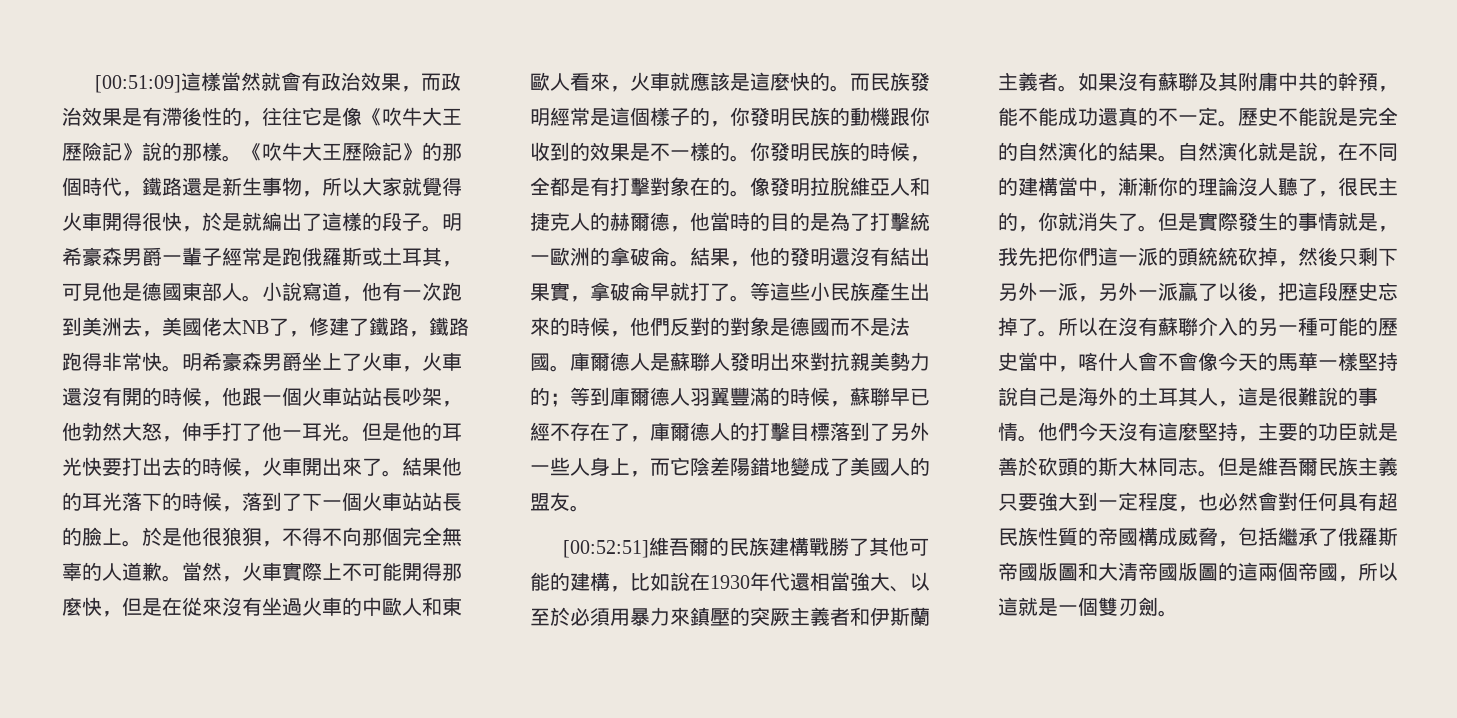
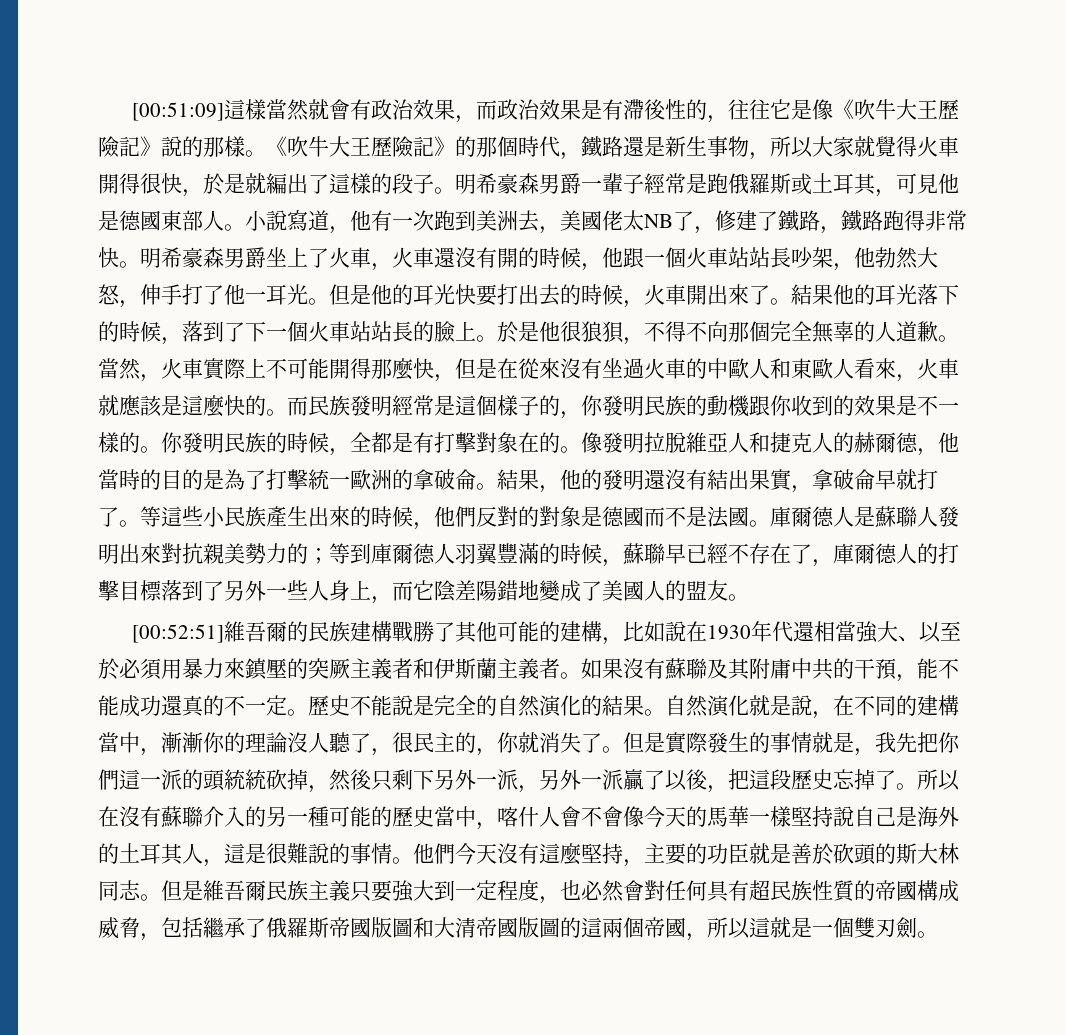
[1338,72,1358,91] 幹 -> [854,658,875,679] 干

